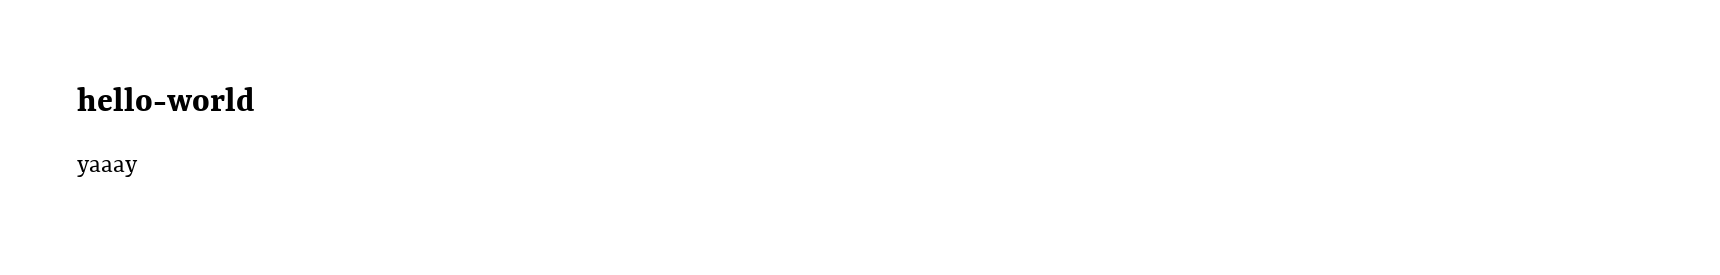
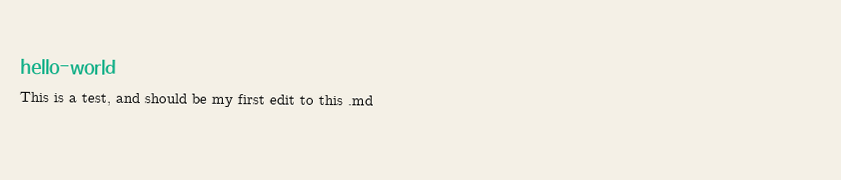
[77,160,138,177] yaaay -> [19,91,373,108] This is a test, and should be my first edit to this .md

